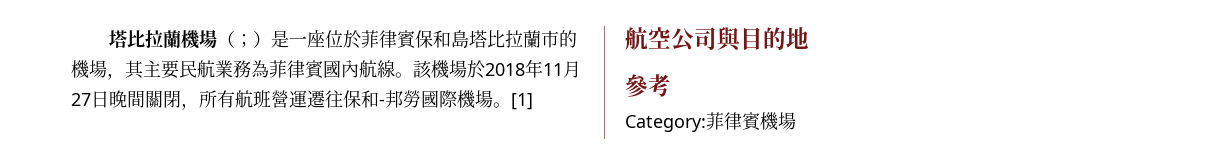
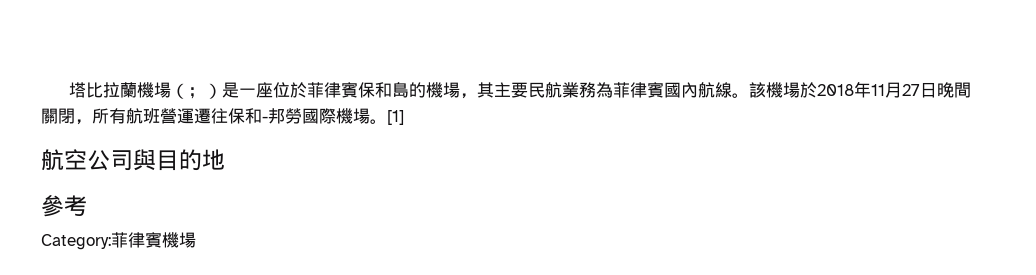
[469,30,560,48] 塔比拉蘭市 -> (410, 90) none

